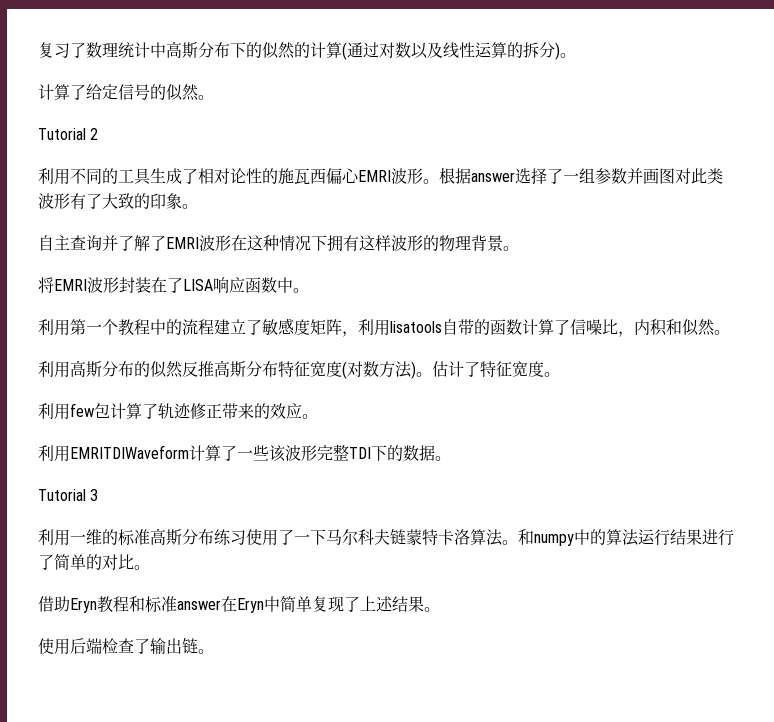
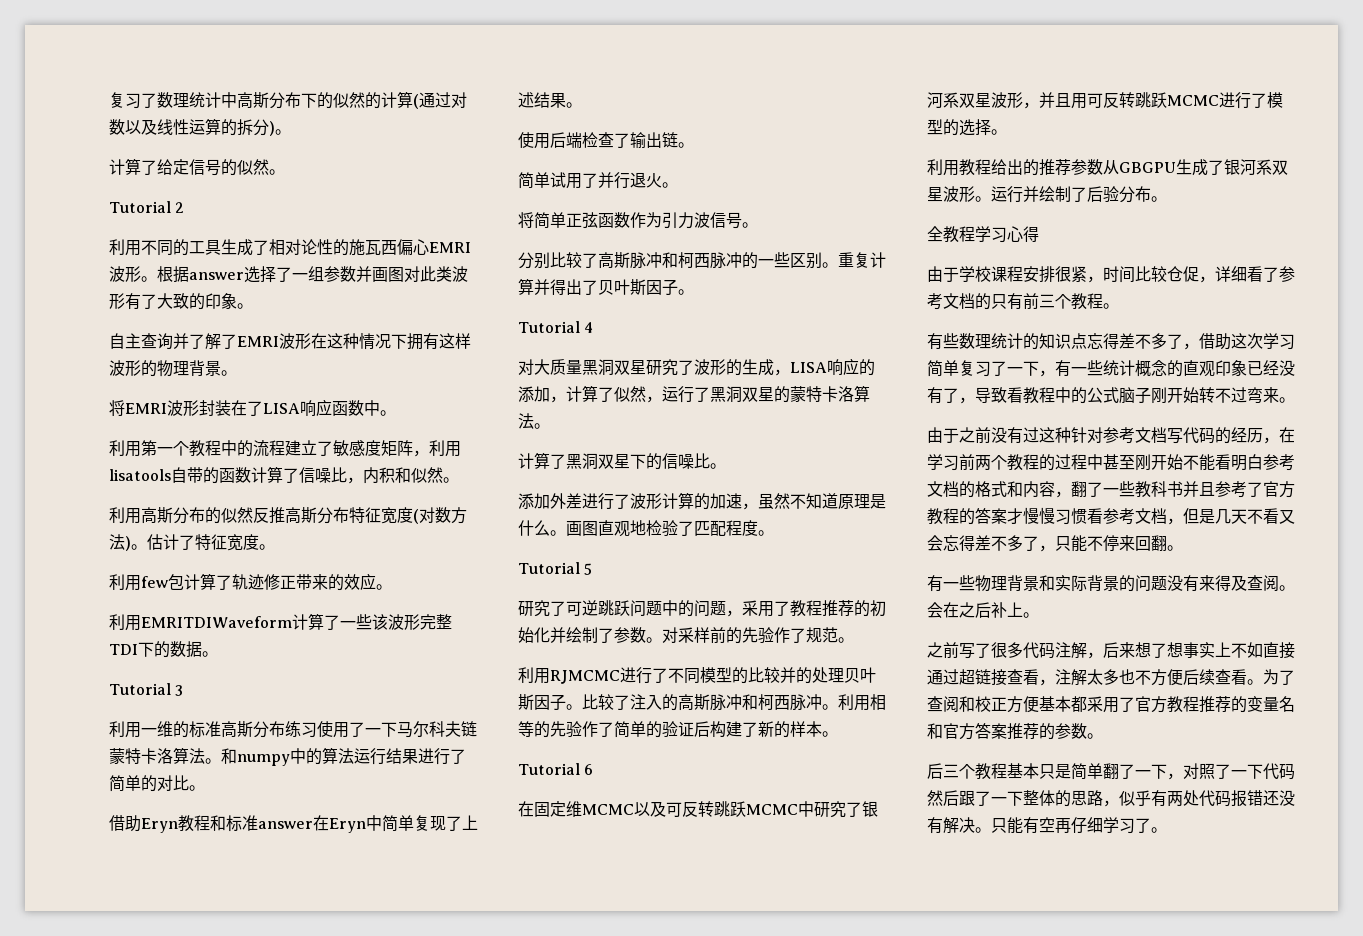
(214, 651) none -> [518,172,678,189] [518,212,758,229] [518,252,886,269] [518,278,694,296] [518,321,594,333] [518,358,875,376] [518,385,870,403] [518,413,550,429] [518,452,726,470] [518,492,886,510] [518,520,774,537] [518,562,593,575] [518,600,886,617] [518,627,854,644] [518,667,876,684] [518,694,886,711] [518,721,838,738] [518,763,594,775] [518,801,878,818] [927,92,1283,109] [927,119,1007,136] [927,159,1288,176] [927,186,1167,203] [927,226,1039,243] [927,266,1295,283] [927,293,1119,310] [927,333,1295,350] [927,360,1295,377] [927,387,1295,404] [927,427,1295,444] [927,454,1295,471] [927,481,1295,498] [927,507,1295,525] [927,535,1183,552] [927,575,1295,592] [927,602,1039,618] [927,642,1295,659] [927,669,1295,686] [927,696,1295,713] [927,723,1103,740] [927,763,1295,780] [927,790,1295,807] [927,817,1167,834] // 简单试用了并行退火。 // 将简单正弦函数作为引力波信号。 // 分别比较了高斯脉冲和柯西脉冲的一些区别。重复计算并得出了贝叶斯因子。 // Tutorial 4 // 对大质量黑洞双星研究了波形的生成，LISA响应的添加，计算了似然，运行了黑洞双星的蒙特卡洛算法。 // 计算了黑洞双星下的信噪比。 // 添加外差进行了波形计算的加速，虽然不知道原理是什么。画图直观地检验了匹配程度。 // Tutorial 5 // 研究了可逆跳跃问题中的问题，采用了教程推荐的初始化并绘制了参数。对采样前的先验作了规范。 // 利用RJMCMC进行了不同模型的比较并的处理贝叶斯因子。比较了注入的高斯脉冲和柯西脉冲。利用相等的先验作了简单的验证后构建了新的样本。 // Tutorial 6 // 在固定维MCMC以及可反转跳跃MCMC中研究了银河系双星波形，并且用可反转跳跃MCMC进行了模型的选择。 // 利用教程给出的推荐参数从GBGPU生成了银河系双星波形。运行并绘制了后验分布。 // 全教程学习心得 // 由于学校课程安排很紧，时间比较仓促，详细看了参考文档的只有前三个教程。 // 有些数理统计的知识点忘得差不多了，借助这次学习简单复习了一下，有一些统计概念的直观印象已经没有了，导致看教程中的公式脑子刚开始转不过弯来。 // 由于之前没有过这种针对参考文档写代码的经历，在学习前两个教程的过程中甚至刚开始不能看明白参考文档的格式和内容，翻了一些教科书并且参考了官方教程的答案才慢慢习惯看参考文档，但是几天不看又会忘得差不多了，只能不停来回翻。 // 有一些物理背景和实际背景的问题没有来得及查阅。会在之后补上。 // 之前写了很多代码注解，后来想了想事实上不如直接通过超链接查看，注解太多也不方便后续查看。为了查阅和校正方便基本都采用了官方教程推荐的变量名和官方答案推荐的参数。 // 后三个教程基本只是简单翻了一下，对照了一下代码然后跟了一下整体的思路，似乎有两处代码报错还没有解决。只能有空再仔细学习了。

